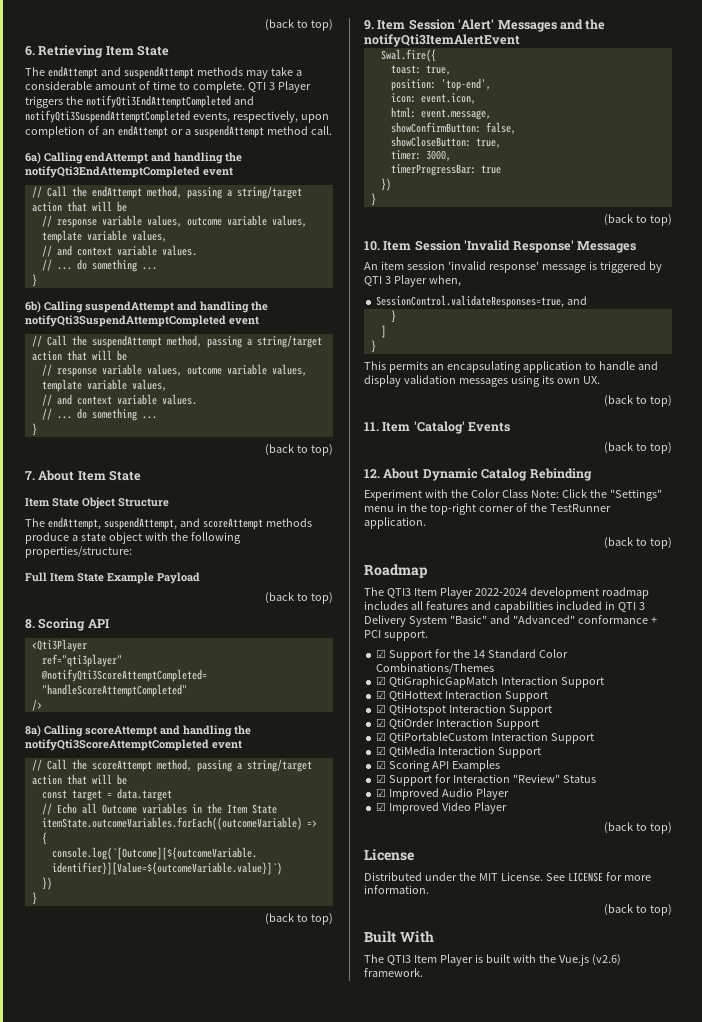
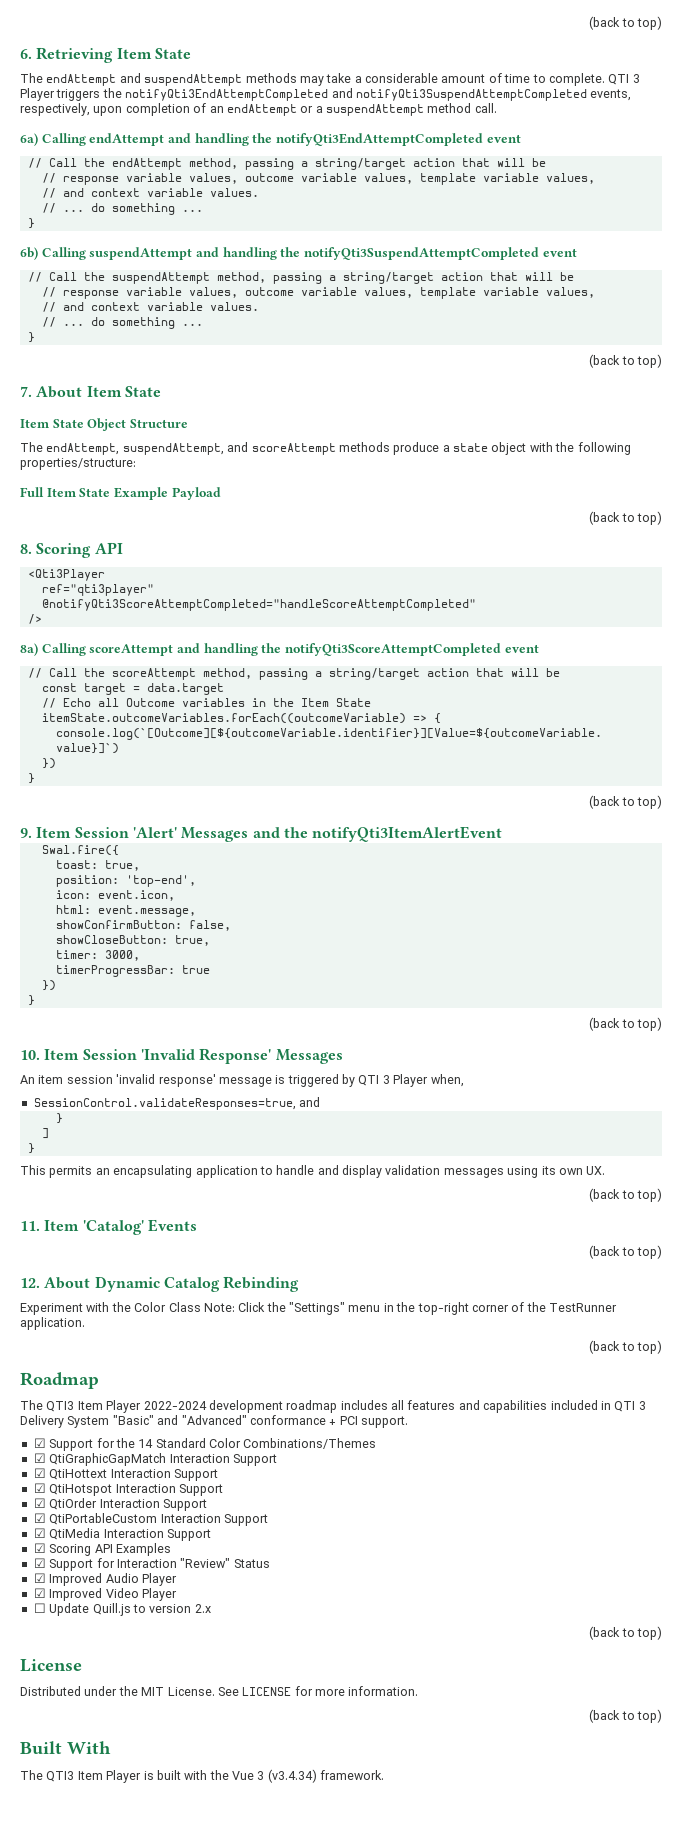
(508, 808) none -> [33,1603,211,1616] // ☐ Update Quill.js to version 2.x
[558,954,621,966] Vue.js (v2.6) -> [232,1769,317,1783] Vue 3 (v3.4.34)

